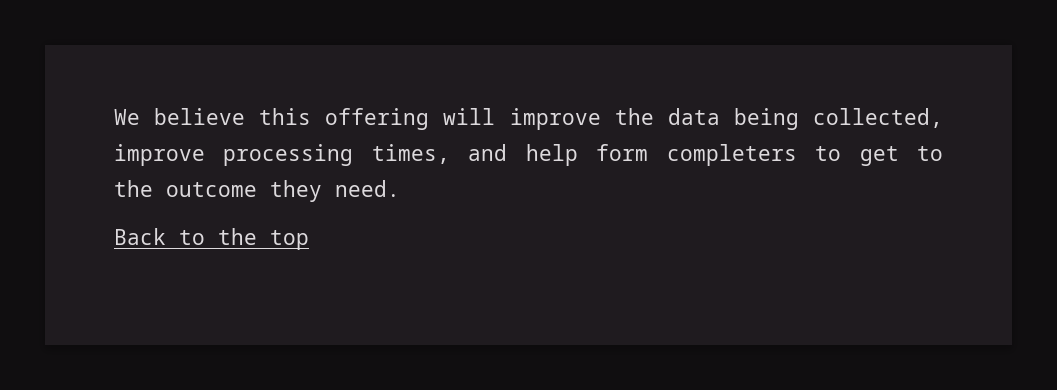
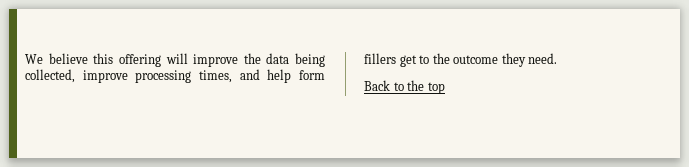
[666,144,842,166] completers to -> [364,53,396,64] fillers

